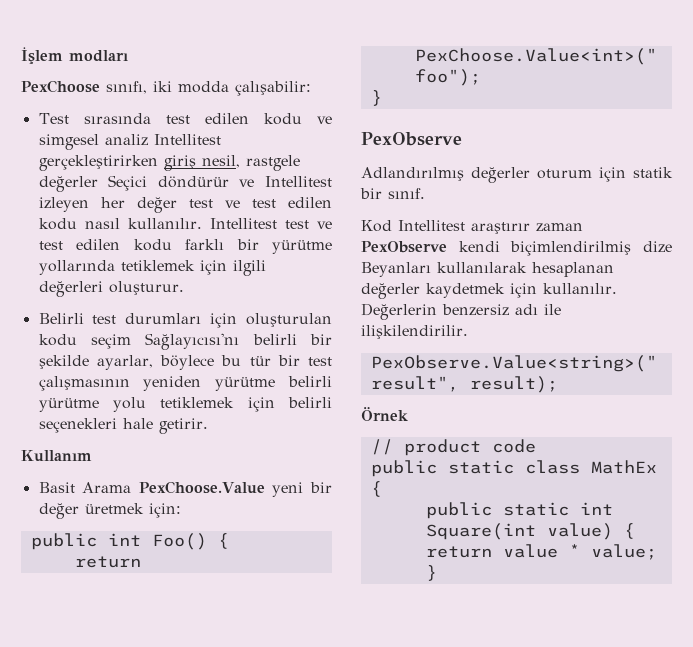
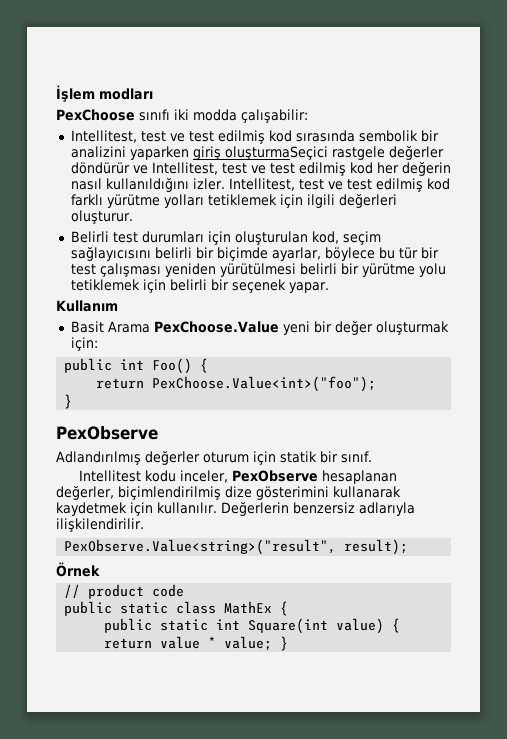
[106,81,147,94] sınıfı, -> [139,109,170,121] sınıfı
[38,113,332,125] [38,134,221,150] [38,155,300,171] [38,175,332,192] [38,197,332,213] [38,218,332,230] [38,239,332,254] [38,260,115,275] Test sırasında test edilen kodu ve simgesel analiz Intellitest gerçekleştirirken giriş nesil, rastgele değerler Seçici döndürür ve Intellitest izleyen her değer test ve test edilen kodu nasıl kullanılır. Intellitest test ve test edilen kodu farklı bir yürütme yollarında -> [70,130,439,144] [70,146,444,160] [70,162,451,176] [70,178,450,192] [70,194,204,208] Intellitest, test ve test edilmiş kod sırasında sembolik bir analizini yaparken giriş oluşturmaSeçici rastgele değerler döndürür ve Intellitest, test ve test edilmiş kod her değerin nasıl kullanıldığını izler. Intellitest, test ve test edilmiş kod farklı yürütme yolları
[38,333,332,350] [38,355,89,369] kodu seçim Sağlayıcısı'nı belirli bir şekilde -> [311,231,381,245] [70,247,268,261] kod, seçim sağlayıcısını belirli bir biçimde
[38,376,332,391] çalışmasının yeniden yürütme belirli -> [99,263,359,277] çalışması yeniden yürütülmesi belirli bir
[38,418,208,434] seçenekleri hale getirir. -> [210,279,329,293] bir seçenek yapar.
[84,503,144,514] üretmek -> [375,321,449,335] oluşturmak
[361,220,583,234] [361,241,672,256] [361,262,614,277] [361,283,420,299] Kod Intellitest araştırır zaman PexObserve kendi biçimlendirilmiş dize Beyanları kullanılarak hesaplanan değerler -> [78,470,397,484] [56,486,401,500] Intellitest kodu inceler, PexObserve hesaplanan değerler, biçimlendirilmiş dize gösterimini kullanarak
[515,304,561,315] adı ile -> [358,502,415,516] adlarıyla

